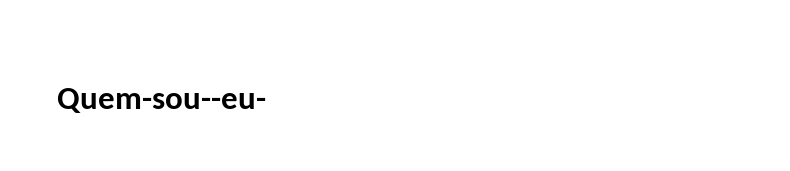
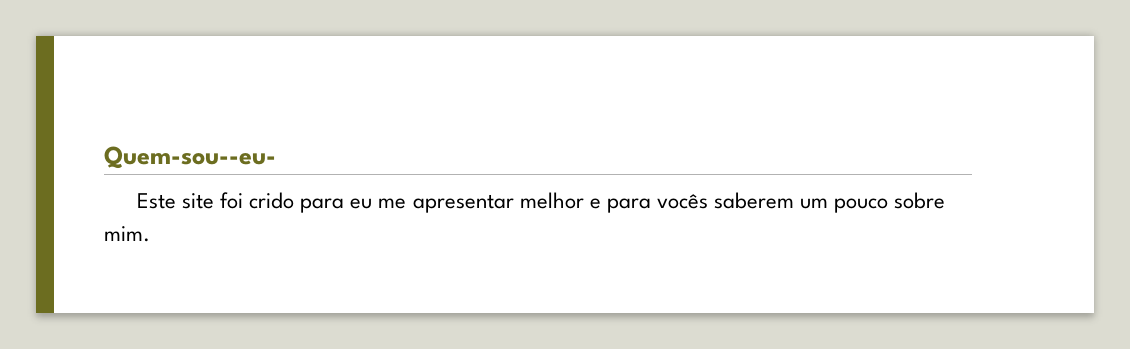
(266, 100) none -> [136,192,946,213] [104,226,150,242] // Este site foi crido para eu me apresentar melhor e para vocês saberem um pouco sobre mim.

